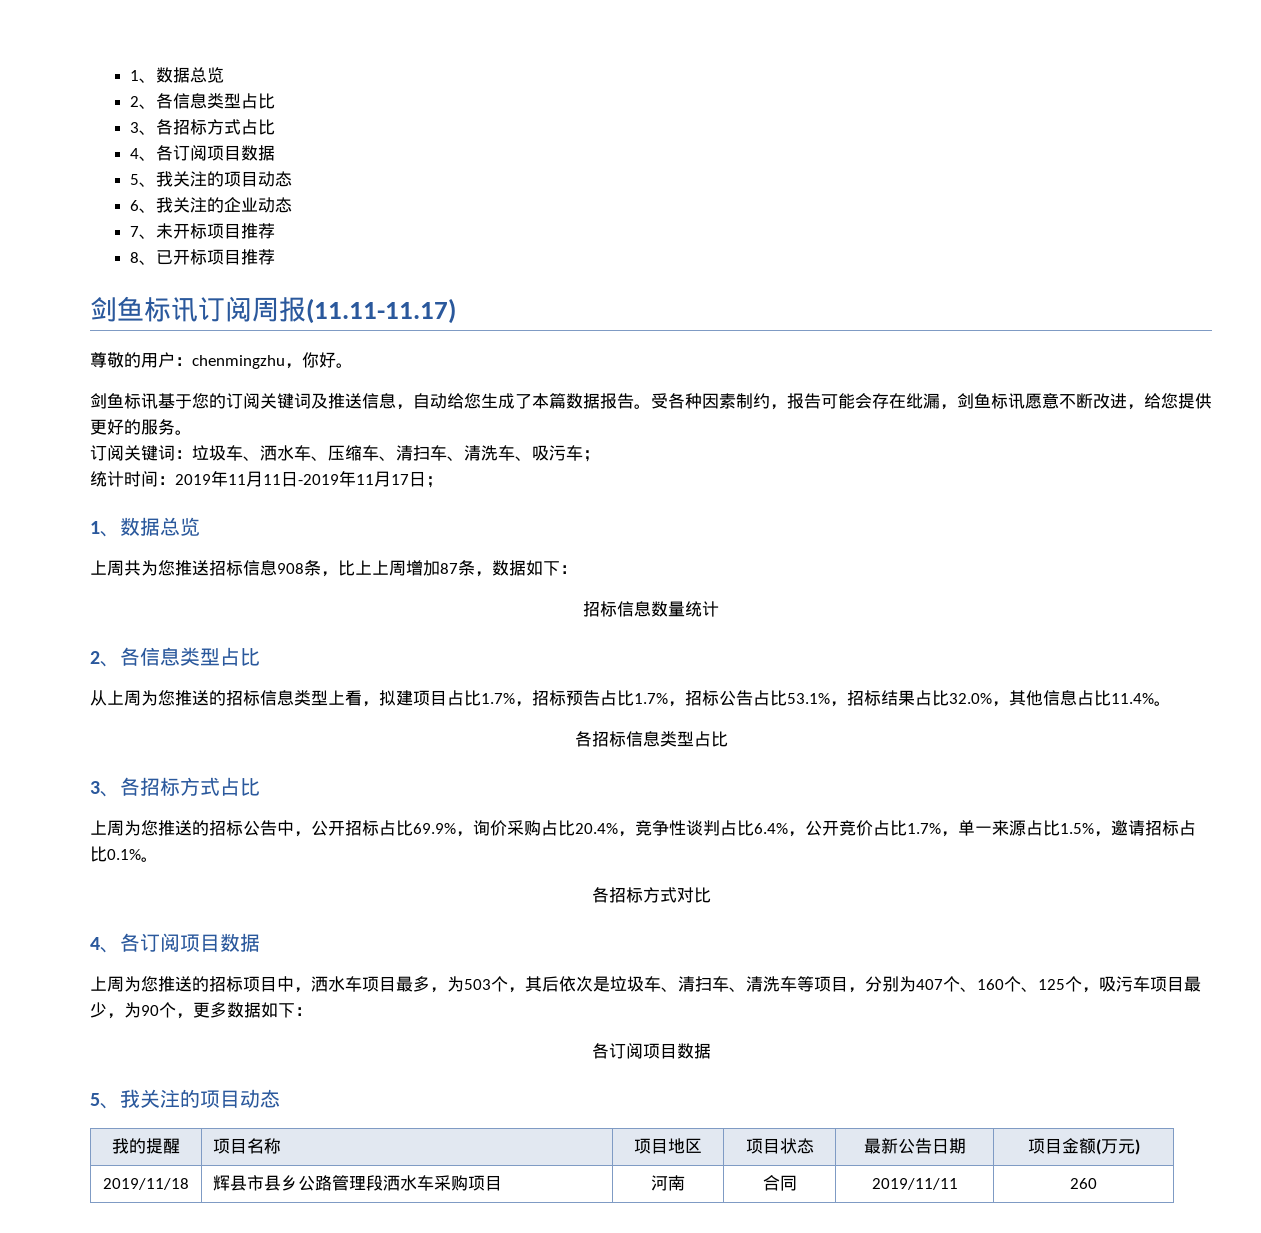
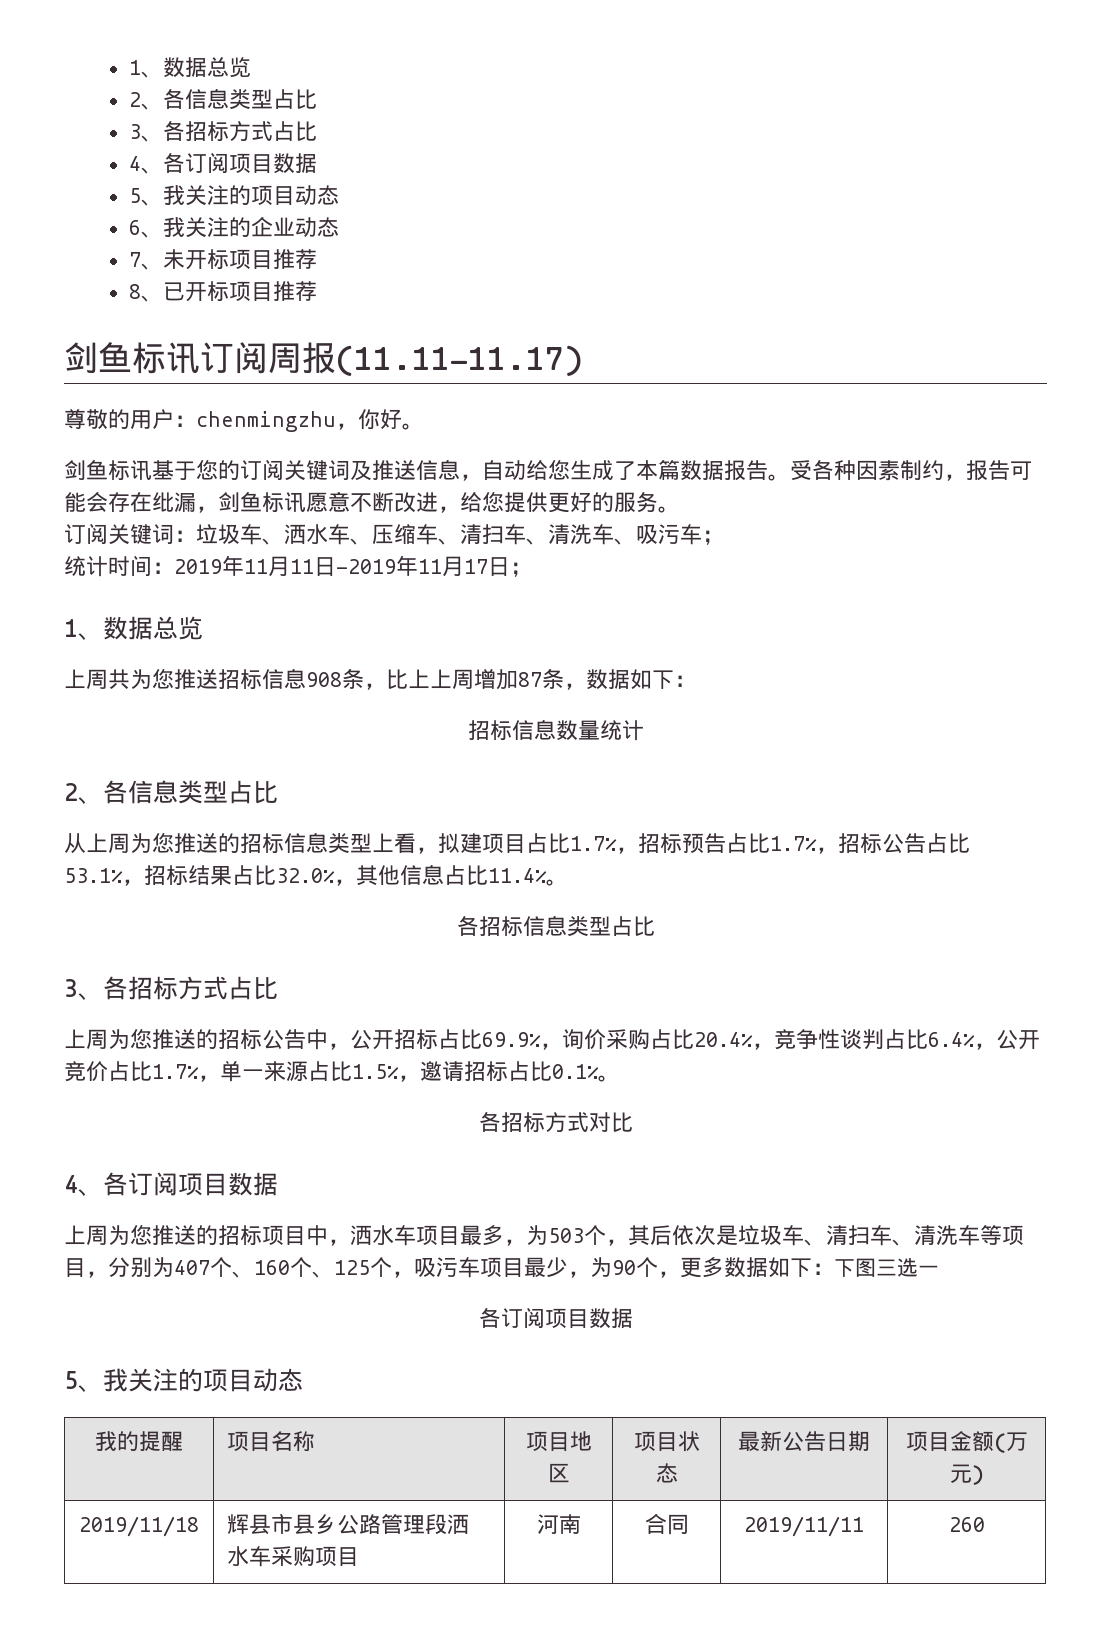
(312, 1011) none -> [834,1258,939,1277] 下图三选一

